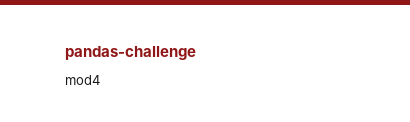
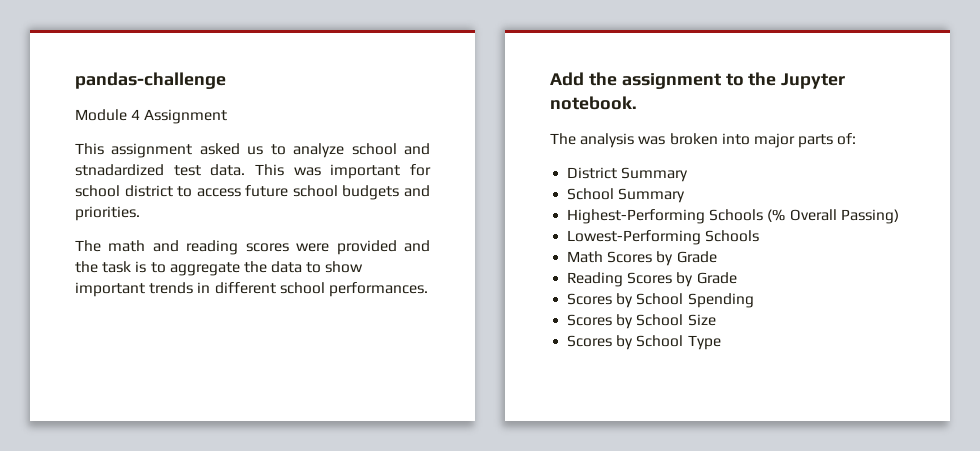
[65,75,100,85] mod4 -> [75,109,228,124] [75,143,430,158] [75,164,431,179] [75,185,430,200] [75,206,140,221] [75,240,430,255] [75,261,364,276] [75,282,428,297] [550,72,846,89] [550,96,637,110] [550,133,857,148] [567,167,689,182] [567,188,686,203] [567,209,899,224] [567,230,760,245] [567,251,717,266] [567,272,737,287] [567,293,754,308] [567,314,716,329] [567,335,721,350] Module 4 Assignment // This assignment asked us to analyze school and stnadardized test data. This was important for school district to access future school budgets and priorities. // The math and reading scores were provided and the task is to aggregate the data to show important trends in different school performances. // Add the assignment to the Jupyter notebook. // The analysis was broken into major parts of: // District Summary // School Summary // Highest-Performing Schools (% Overall Passing) // Lowest-Performing Schools // Math Scores by Grade // Reading Scores by Grade // Scores by School Spending // Scores by School Size // Scores by School Type

